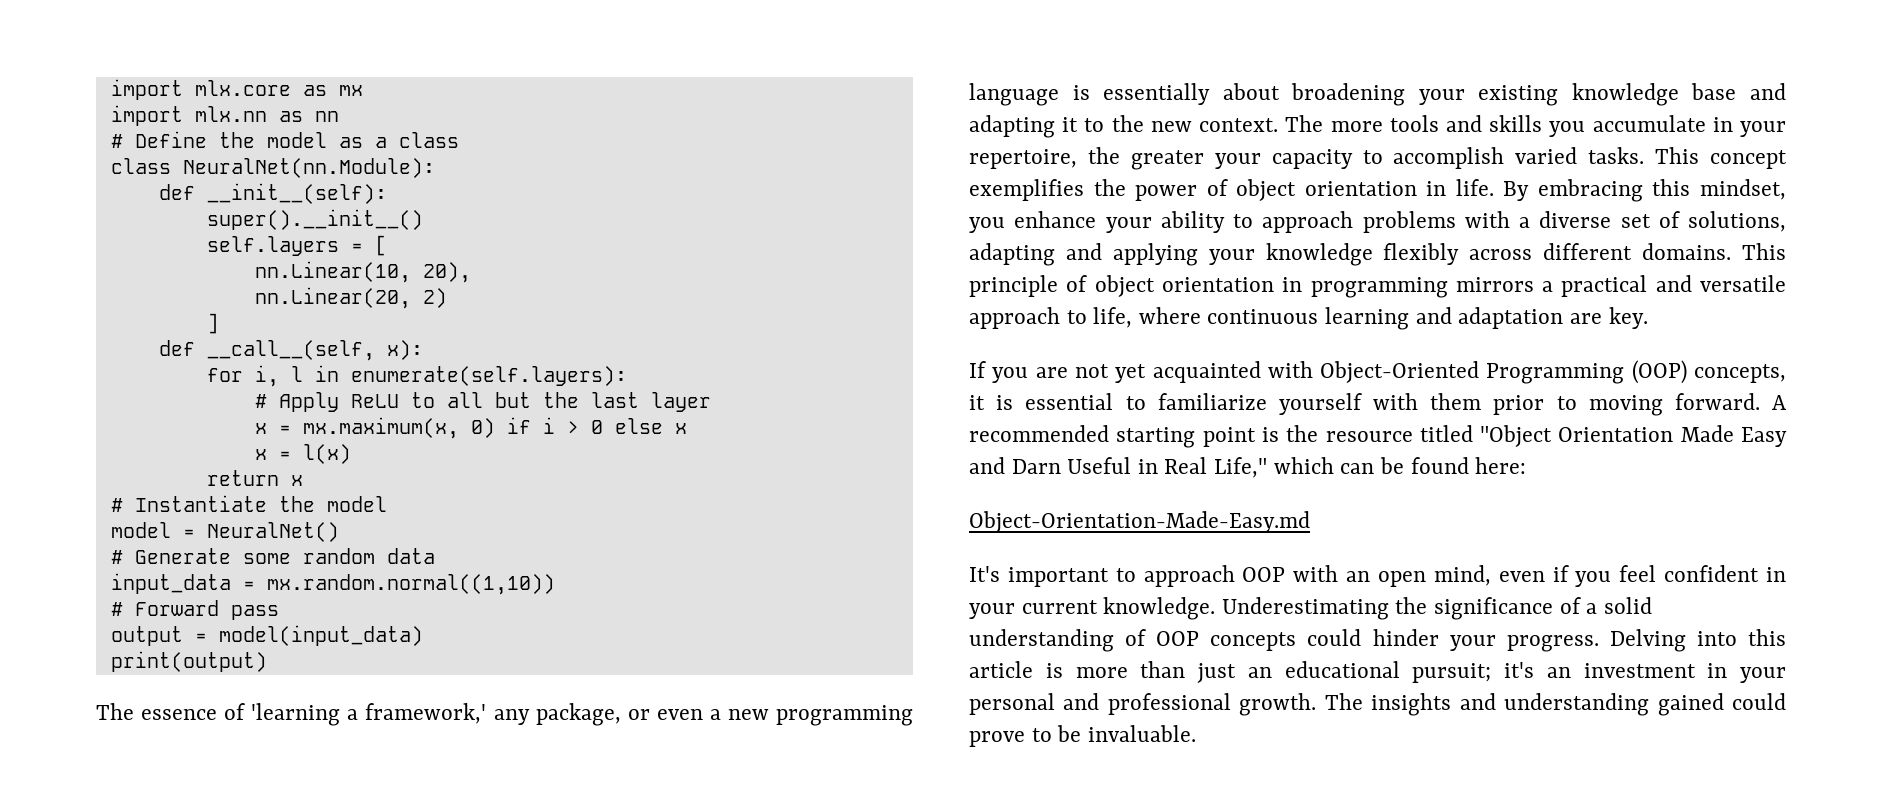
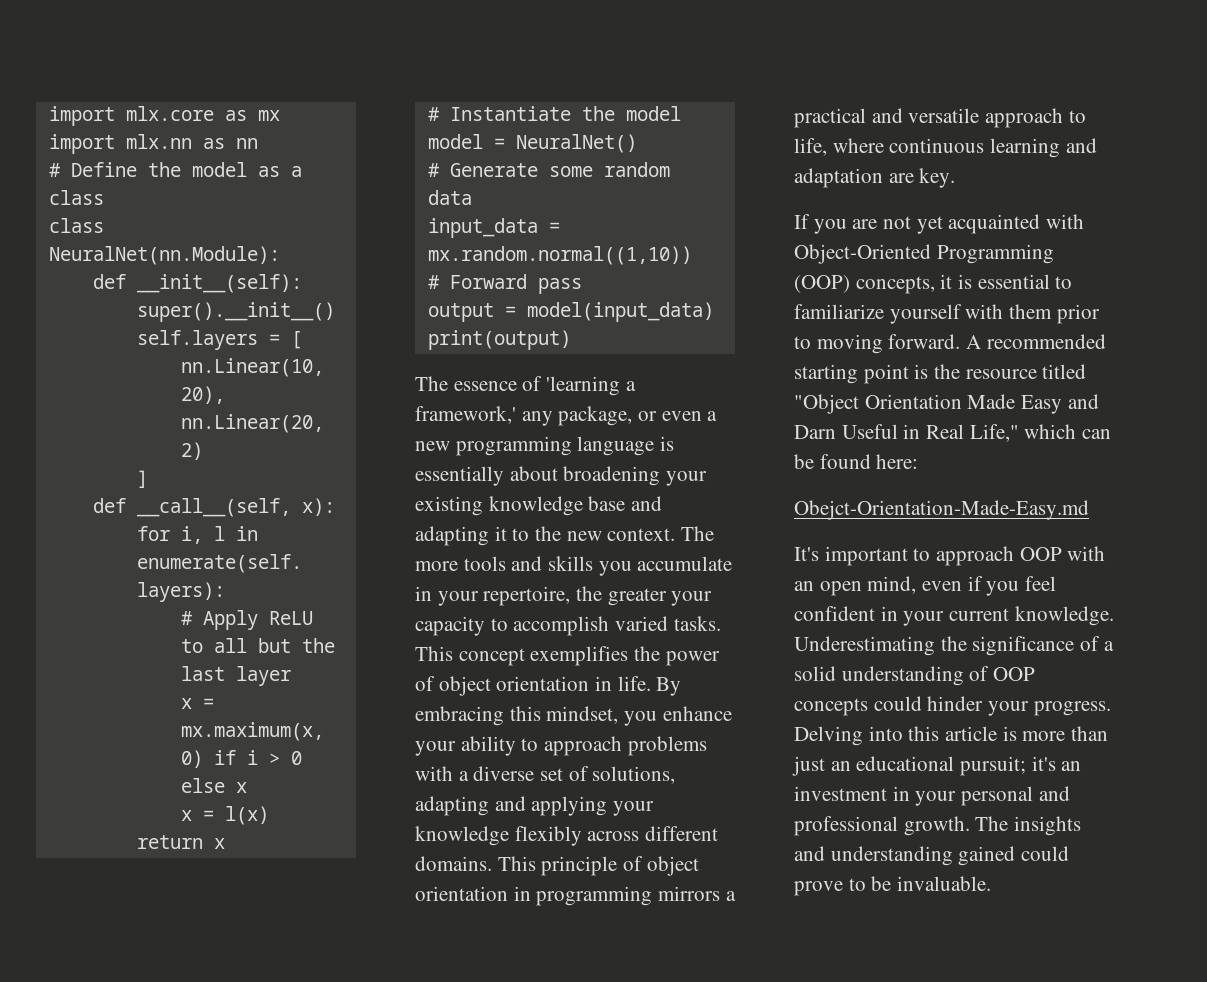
[969,511,1310,533] Object-Orientation-Made-Easy.md -> [794,500,1089,520] Obejct-Orientation-Made-Easy.md

